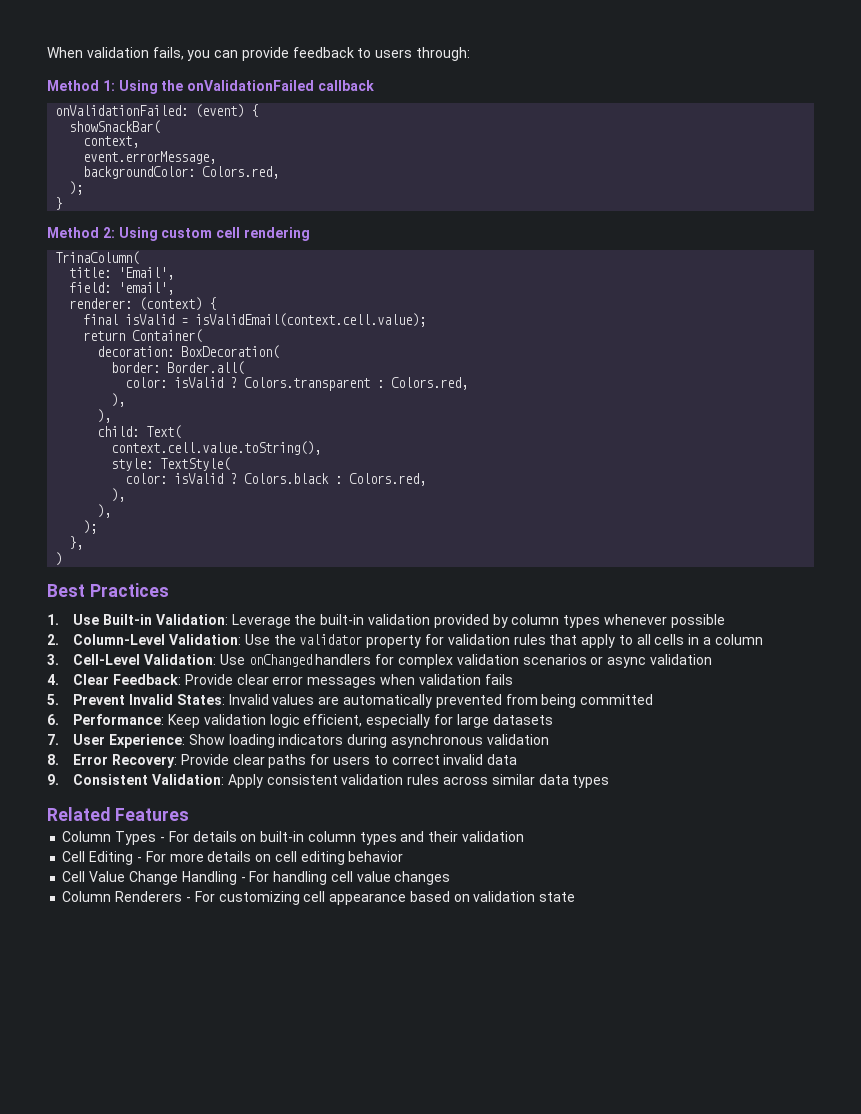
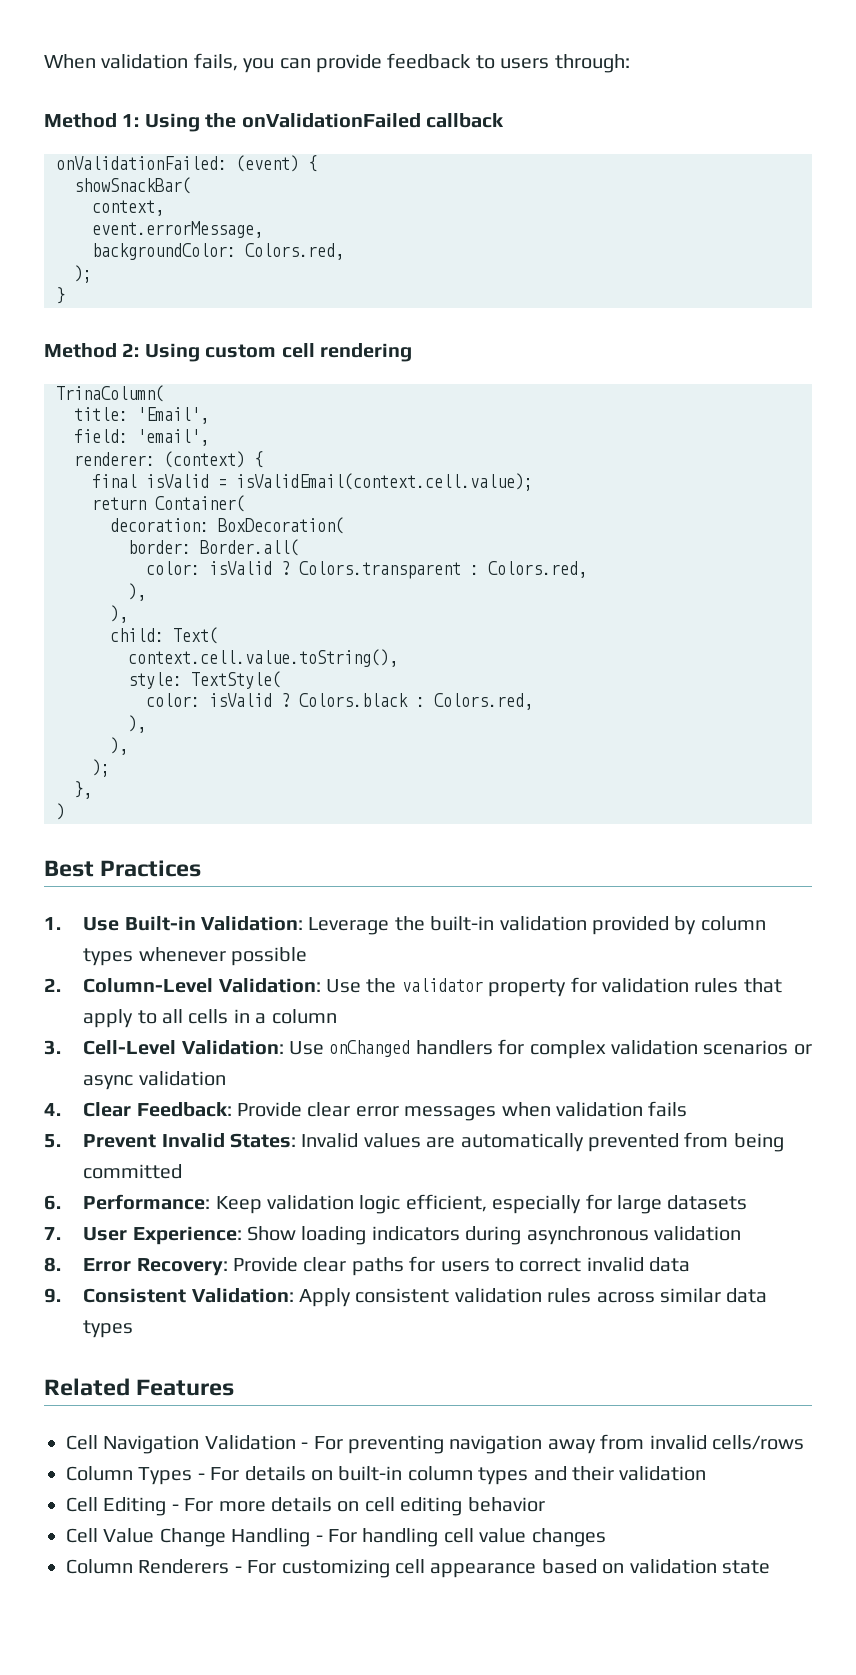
(189, 814) none -> [66,1434,804,1454] // Cell Navigation Validation - For preventing navigation away from invalid cells/rows

